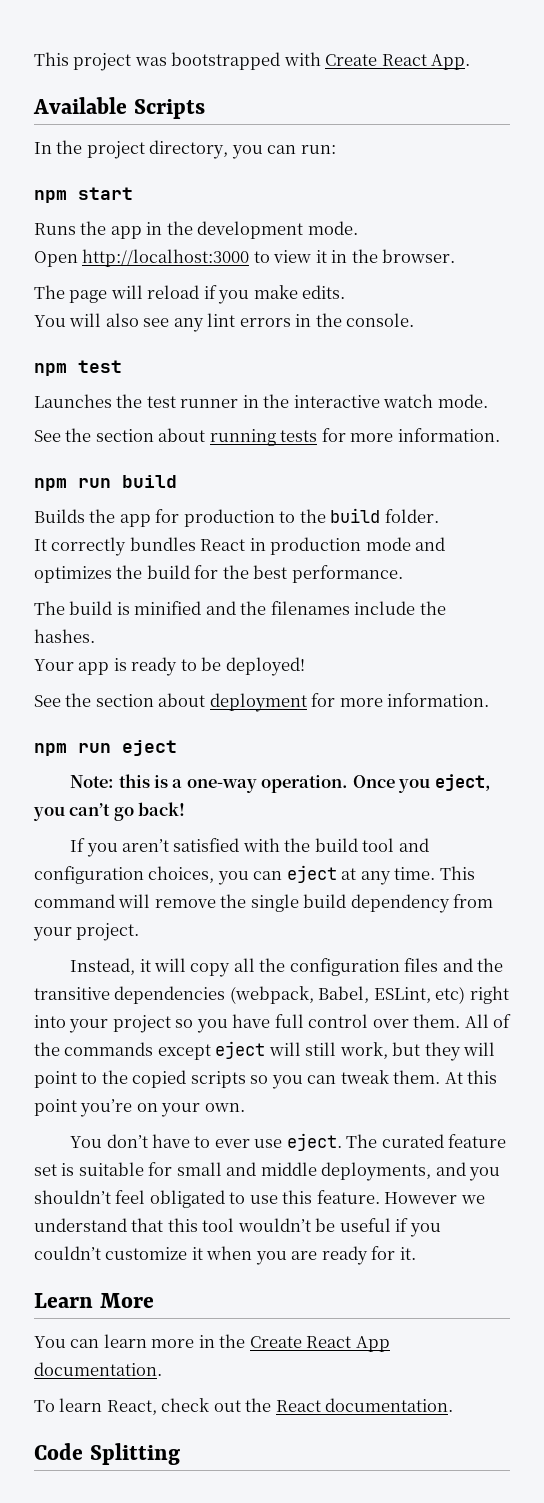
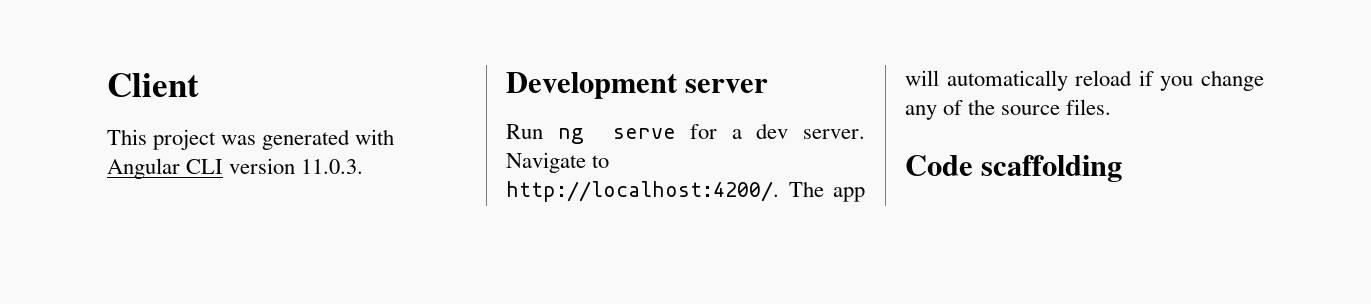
(34, 59) none -> [107,73,199,97] Client //
[171,52,471,70] [33,97,205,119] [34,140,336,159] [34,187,133,203] [34,221,358,239] [34,249,456,267] [34,285,346,304] [34,313,415,332] [34,360,122,376] [34,394,488,408] [34,428,500,446] [34,475,177,491] [34,508,439,527] [34,537,446,556] [34,565,403,583] [34,601,446,615] [34,629,95,643] [34,657,305,676] [34,693,490,712] [34,740,177,756] [70,774,491,793] [33,802,186,821] [70,838,429,857] [34,865,475,885] [34,894,494,913] [33,923,140,941] [70,958,504,977] [34,986,509,1004] [34,1014,512,1033] [34,1041,496,1061] [34,1070,498,1089] [34,1099,245,1117] [70,1133,507,1151] [34,1162,501,1181] [34,1190,485,1208] [34,1218,441,1237] [34,1246,416,1265] [34,1293,154,1308] [34,1334,390,1352] [34,1362,162,1376] [34,1398,454,1415] bootstrapped with Create React App. // Available Scripts // In the project directory, you can run: // npm start // Runs the app in the development mode. // Open http://localhost:3000 to view it in the browser. // The page will reload if you make edits. // You will also see any lint errors in the console. // npm test // Launches the test runner in the interactive watch mode. // See the section about running tests for more information. // npm run build // Builds the app for production to the build folder. // It correctly bundles React in production mode and optimizes the build for the best performance. // The build is minified and the filenames include the hashes. // Your app is ready to be deployed! // See the section about deployment for more information. // npm run eject // Note: this is a one-way operation. Once you eject, you can’t go back! // If you aren’t satisfied with the build tool and configuration choices, you can eject at any time. This command will remove the single build dependency from your project. // Instead, it will copy all the configuration files and the transitive dependencies (webpack, Babel, ESLint, etc) right into your project so you have full control over them. All of the commands except eject will still work, but they will point to the copied scripts so you can tweak them. At this point you’re on your own. // You don’t have to ever use eject. The curated feature set is suitable for small and middle deployments, and you shouldn’t feel obligated to use this feature. However we understand that this tool wouldn’t be useful if you couldn’t customize it when you are ready for it. // Learn More // You can learn more in the Create React App documentation. // To learn React, check out the React documentation. -> [262,129,395,150] [107,158,364,179] [506,72,769,99] [506,123,865,144] [506,152,610,173] [506,181,865,202] [905,70,1264,91] [905,99,1112,120] generated with Angular CLI version 11.0.3. // Development server // Run ng serve for a dev server. Navigate to http://localhost:4200/. The app will automatically reload if you change any of the source files.
[89,1443,180,1465] Splitting -> [981,155,1123,182] scaffolding

